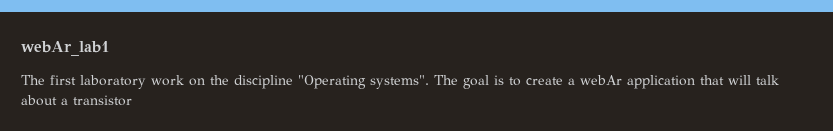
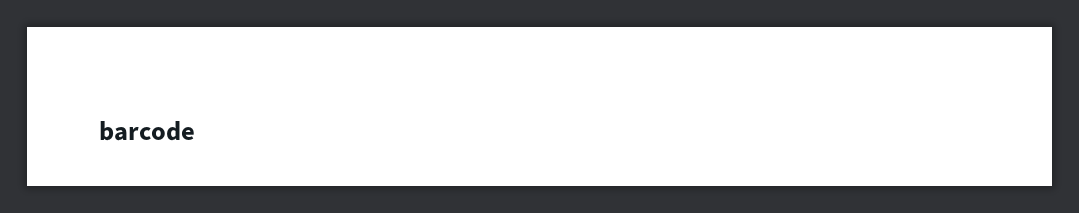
[21,41,110,56] [21,75,779,89] [21,95,132,106] webAr_lab1 // The first laboratory work on the discipline "Operating systems". The goal is to create a webAr application that will talk about a transistor -> [99,121,195,141] barcode

